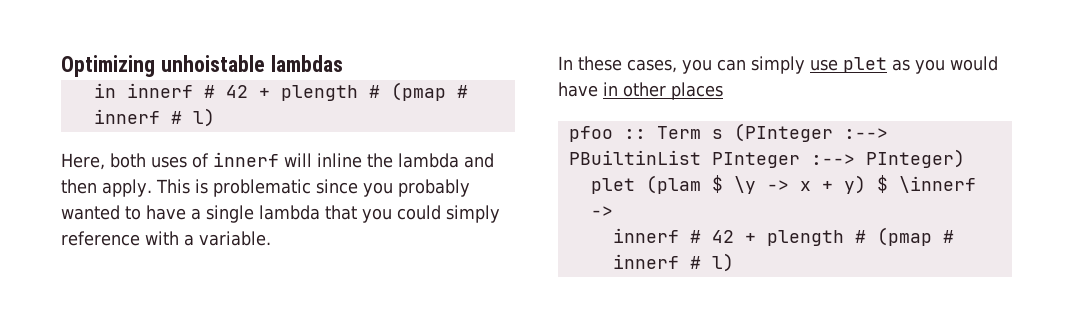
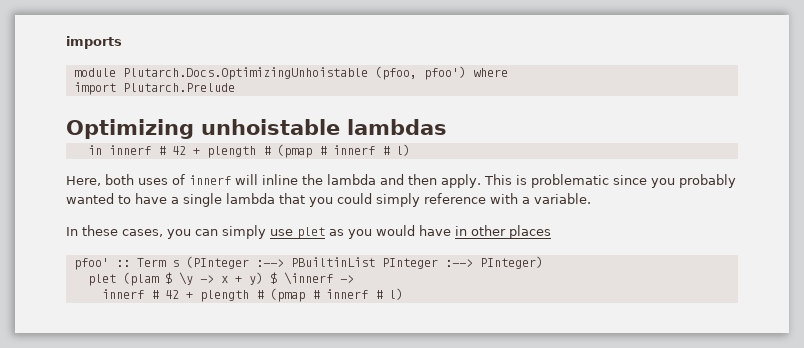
(61, 66) none -> [66,36,122,49] [73,66,508,80] [73,82,235,95] imports // module Plutarch.Docs.OptimizingUnhoistable (pfoo, pfoo') where // import Plutarch.Prelude //
[568,126,613,142] pfoo -> [73,258,109,270] pfoo'

